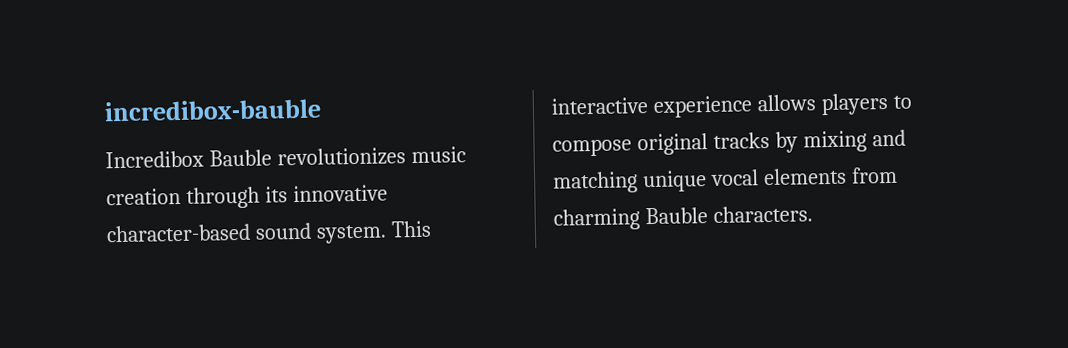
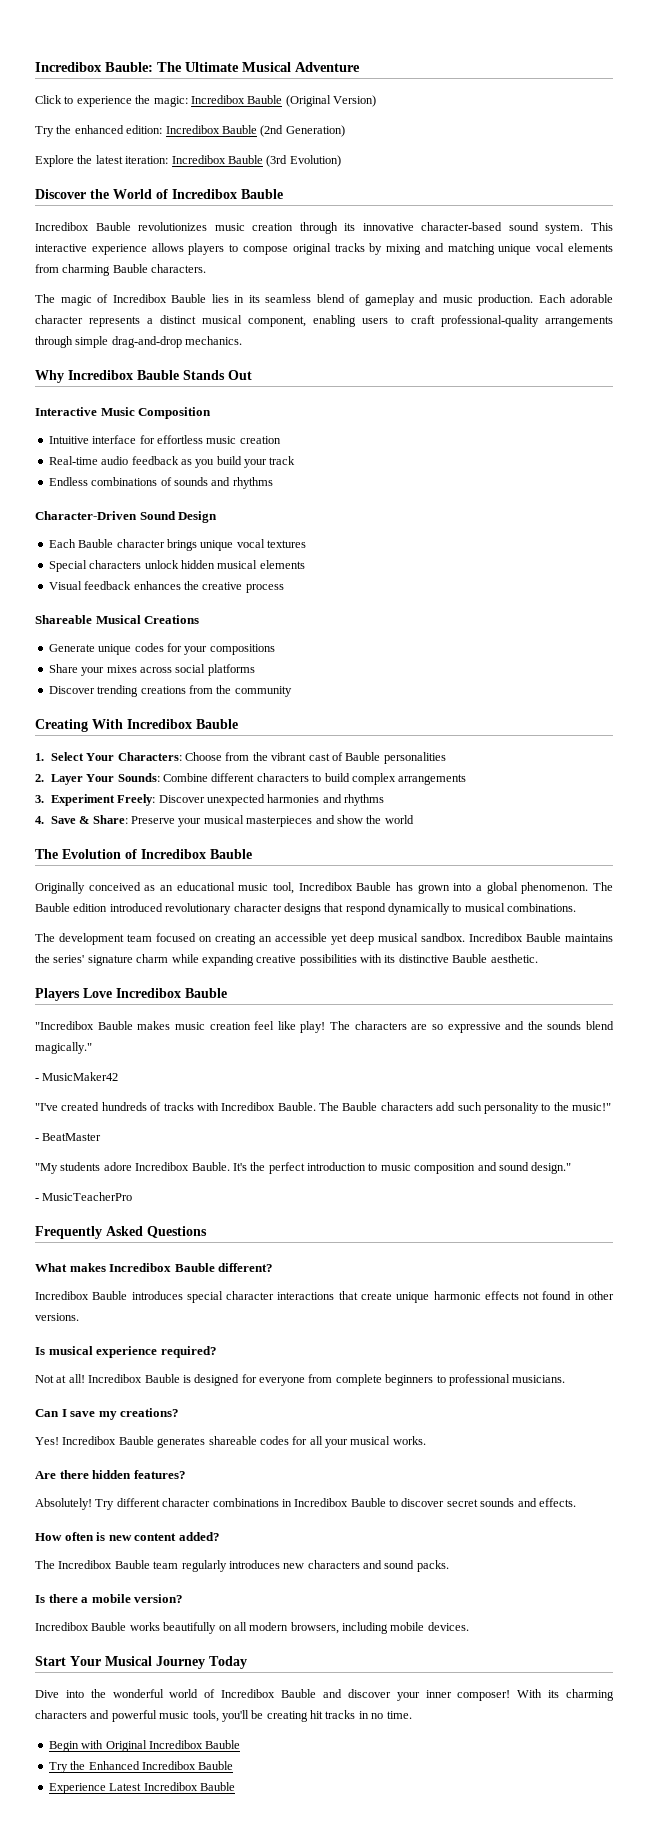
[104,98,322,122] incredibox-bauble -> [35,62,360,72] [35,95,376,107] [35,125,345,137] [35,155,341,167] [35,189,283,199] Incredibox Bauble: The Ultimate Musical Adventure // Click to experience the magic: Incredibox Bauble (Original Version) // Try the enhanced edition: Incredibox Bauble (2nd Generation) // Explore the latest iteration: Incredibox Bauble (3rd Evolution) // Discover the World of Incredibox Bauble
(813, 214) none -> [35,294,613,306] [35,315,613,327] [35,336,243,348] [35,370,252,383] [35,407,212,419] [48,435,281,444] [48,456,296,468] [48,477,273,489] [35,511,218,523] [48,539,306,551] [48,560,305,572] [48,581,284,593] [35,615,200,624] [48,643,275,655] [48,664,255,676] [48,685,292,697] [35,719,238,732] [35,752,446,764] [35,773,467,785] [35,794,385,806] [35,815,414,827] [35,849,252,859] [35,882,614,894] [35,903,577,915] [35,933,613,945] [35,954,538,966] [35,988,227,1001] [35,1021,614,1033] [35,1042,92,1054] [35,1072,119,1081] [35,1102,611,1114] [35,1133,102,1141] [35,1162,572,1174] [35,1192,133,1201] [35,1226,207,1239] [35,1263,274,1272] [35,1291,614,1303] [35,1313,79,1321] [35,1346,217,1358] [35,1374,566,1386] [35,1408,180,1420] [35,1436,426,1448] [35,1470,186,1479] [35,1498,576,1510] [35,1532,220,1541] [35,1560,449,1572] [35,1594,184,1603] [35,1622,469,1634] [35,1656,247,1669] [35,1689,615,1701] [35,1710,412,1722] [48,1740,241,1752] [48,1761,234,1773] [48,1782,235,1794] // The magic of Incredibox Bauble lies in its seamless blend of gameplay and music production. Each adorable character represents a distinct musical component, enabling users to craft professional-quality arrangements through simple drag-and-drop mechanics. // Why Incredibox Bauble Stands Out // Interactive Music Composition // Intuitive interface for effortless music creation // Real-time audio feedback as you build your track // Endless combinations of sounds and rhythms // Character-Driven Sound Design // Each Bauble character brings unique vocal textures // Special characters unlock hidden musical elements // Visual feedback enhances the creative process // Shareable Musical Creations // Generate unique codes for your compositions // Share your mixes across social platforms // Discover trending creations from the community // Creating With Incredibox Bauble // 1. Select Your Characters: Choose from the vibrant cast of Bauble personalities // 2. Layer Your Sounds: Combine different characters to build complex arrangements // 3. Experiment Freely: Discover unexpected harmonies and rhythms // 4. Save & Share: Preserve your musical masterpieces and show the world // The Evolution of Incredibox Bauble // Originally conceived as an educational music tool, Incredibox Bauble has grown into a global phenomenon. The Bauble edition introduced revolutionary character designs that respond dynamically to musical combinations. // The development team focused on creating an accessible yet deep musical sandbox. Incredibox Bauble maintains the series' signature charm while expanding creative possibilities with its distinctive Bauble aesthetic. // Players Love Incredibox Bauble // "Incredibox Bauble makes music creation feel like play! The characters are so expressive and the sounds blend magically." // - MusicMaker42 // "I've created hundreds of tracks with Incredibox Bauble. The Bauble characters add such personality to the music!" // - BeatMaster // "My students adore Incredibox Bauble. It's the perfect introduction to music composition and sound design." // - MusicTeacherPro // Frequently Asked Questions // What makes Incredibox Bauble different? // Incredibox Bauble introduces special character interactions that create unique harmonic effects not found in other versions. // Is musical experience required? // Not at all! Incredibox Bauble is designed for everyone from complete beginners to professional musicians. // Can I save my creations? // Yes! Incredibox Bauble generates shareable codes for all your musical works. // Are there hidden features? // Absolutely! Try different character combinations in Incredibox Bauble to discover secret sounds and effects. // How often is new content added? // The Incredibox Bauble team regularly introduces new characters and sound packs. // Is there a mobile version? // Incredibox Bauble works beautifully on all modern browsers, including mobile devices. // Start Your Musical Journey Today // Dive into the wonderful world of Incredibox Bauble and discover your inner composer! With its charming characters and powerful music tools, you'll be creating hit tracks in no time. // Begin with Original Incredibox Bauble // Try the Enhanced Incredibox Bauble // Experience Latest Incredibox Bauble

